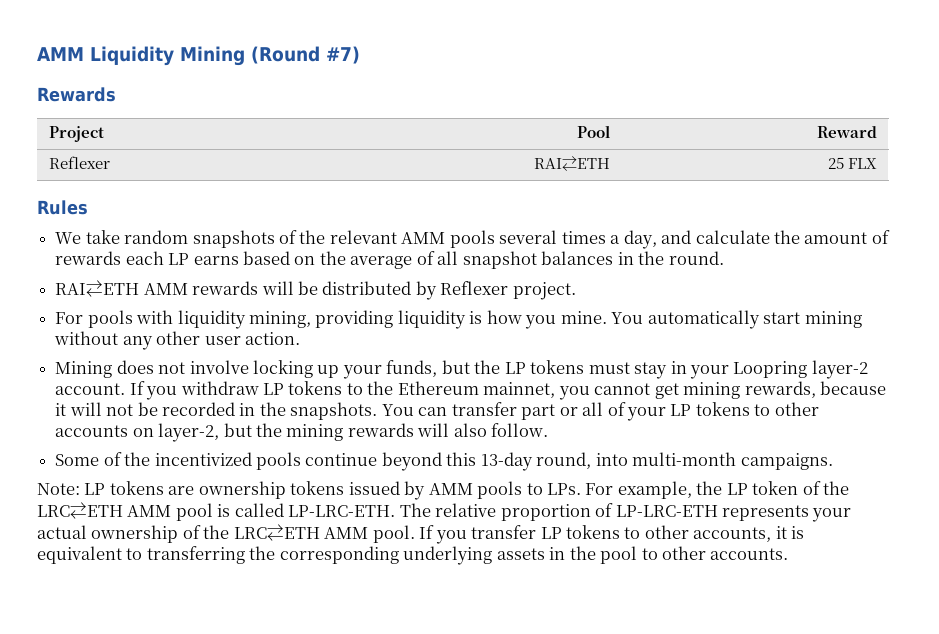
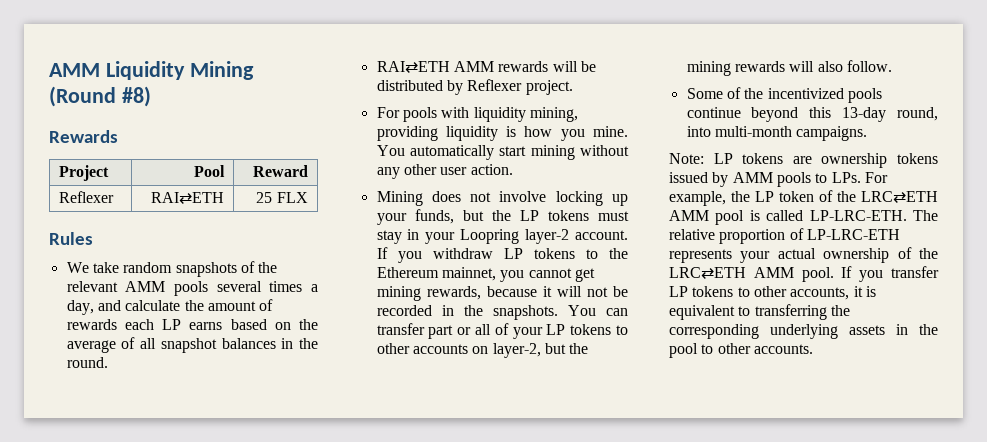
[326,46,360,64] #7) -> [121,86,151,107] #8)

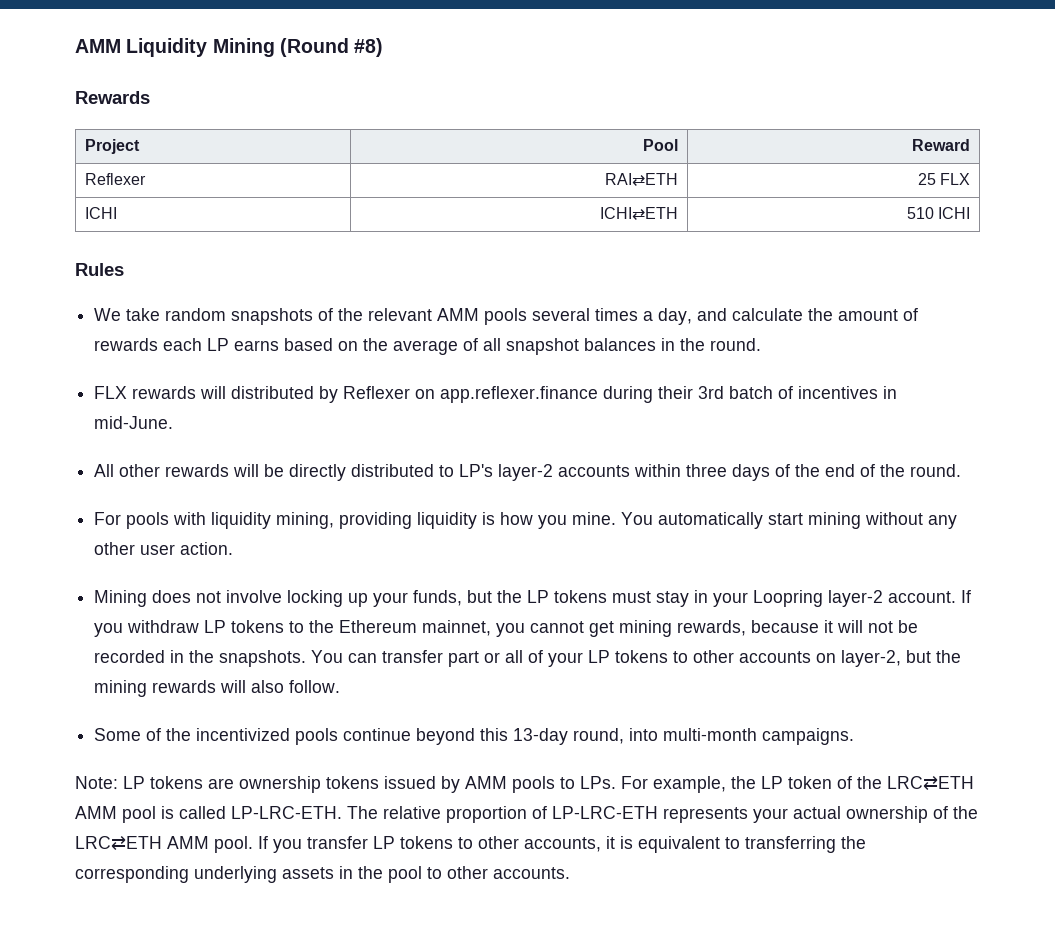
(308, 197) none -> [84,207,117,219] [600,207,679,220] [907,207,971,219] // ICHI | ICHI⇄ETH | 510 ICHI
[376,61,596,73] [376,79,573,95] RAI⇄ETH AMM rewards will be distributed by Reflexer project. -> [94,386,898,403] [94,416,174,429] [94,464,962,481] FLX rewards will distributed by Reflexer on app.reflexer.finance during their 3rd batch of incentives in mid-June. // All other rewards will be directly distributed to LP's layer-2 accounts within three days of the end of the round.

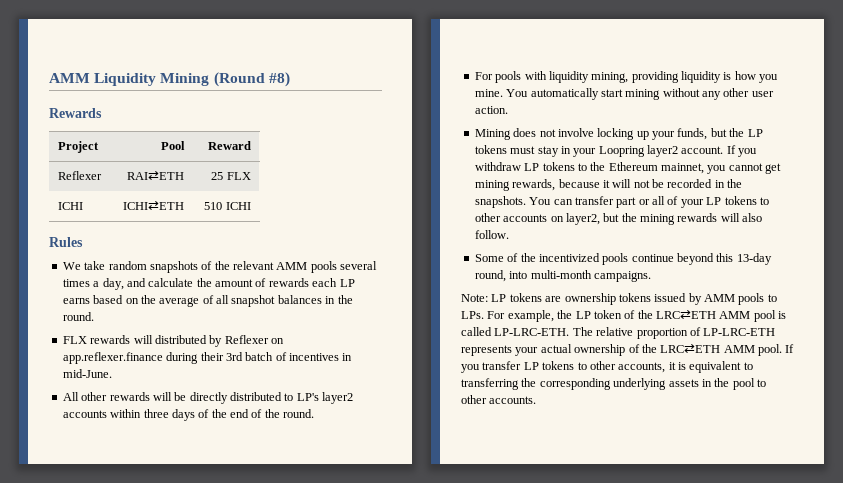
[498,464,554,481] layer-2 -> [322,392,354,404] layer2
[828,590,884,607] layer-2 -> [647,145,678,157] layer2
[841,650,902,667] layer-2, -> [565,213,600,225] layer2,

